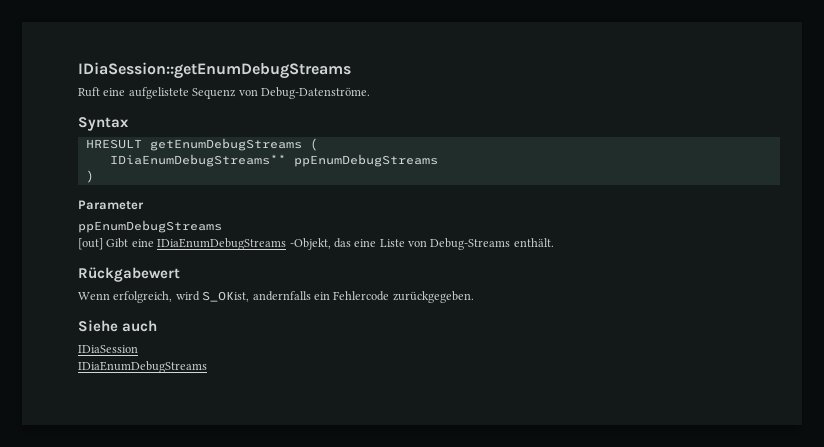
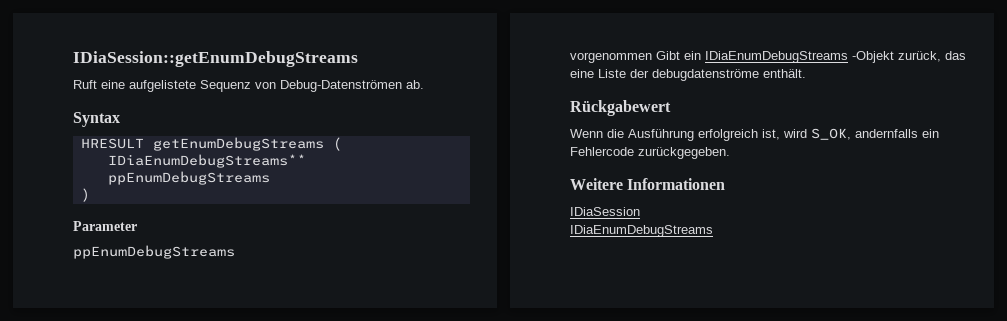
[260,87,370,99] Debug-Datenströme. -> [280,80,424,92] Debug-Datenströmen ab.
[78,238,331,250] [out] Gibt eine IDiaEnumDebugStreams -Objekt, -> [570,51,941,63] vorgenommen Gibt ein IDiaEnumDebugStreams -Objekt zurück,
[408,238,511,250] von Debug-Streams -> [630,69,759,81] der debugdatenströme
[113,291,250,303] erfolgreich, wird S_OKist, -> [607,128,851,141] die Ausführung erfolgreich ist, wird S_OK,
[78,320,158,332] Siehe auch -> [570,178,726,190] Weitere Informationen

